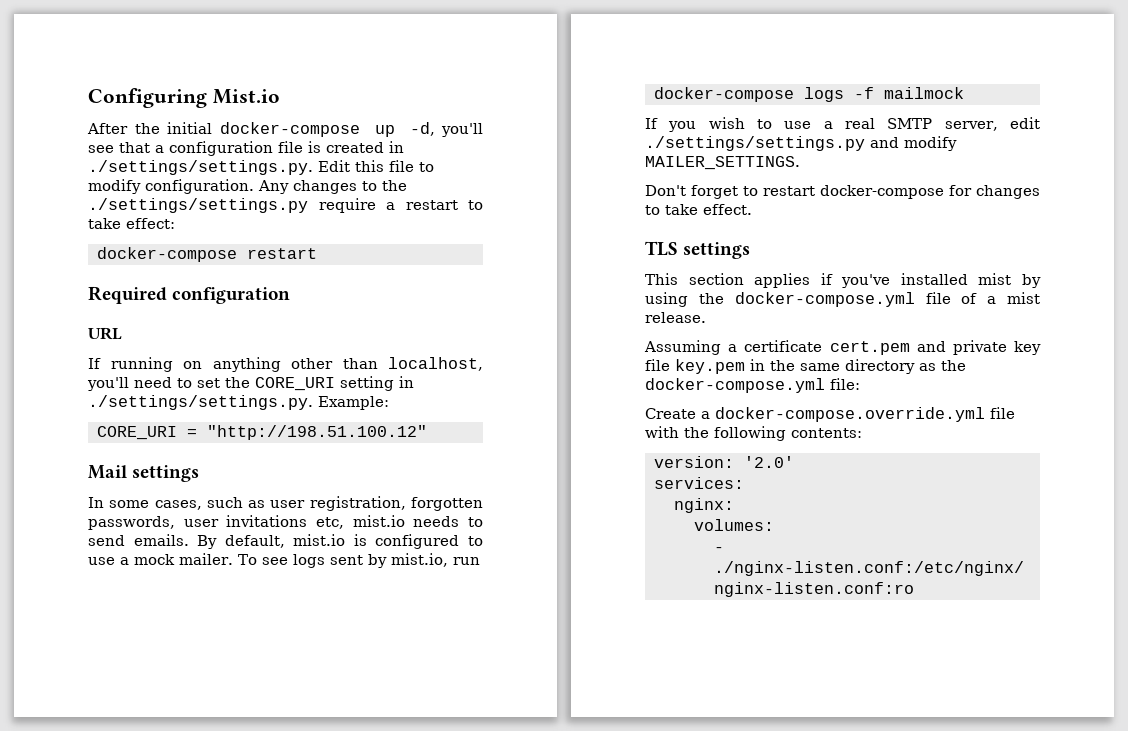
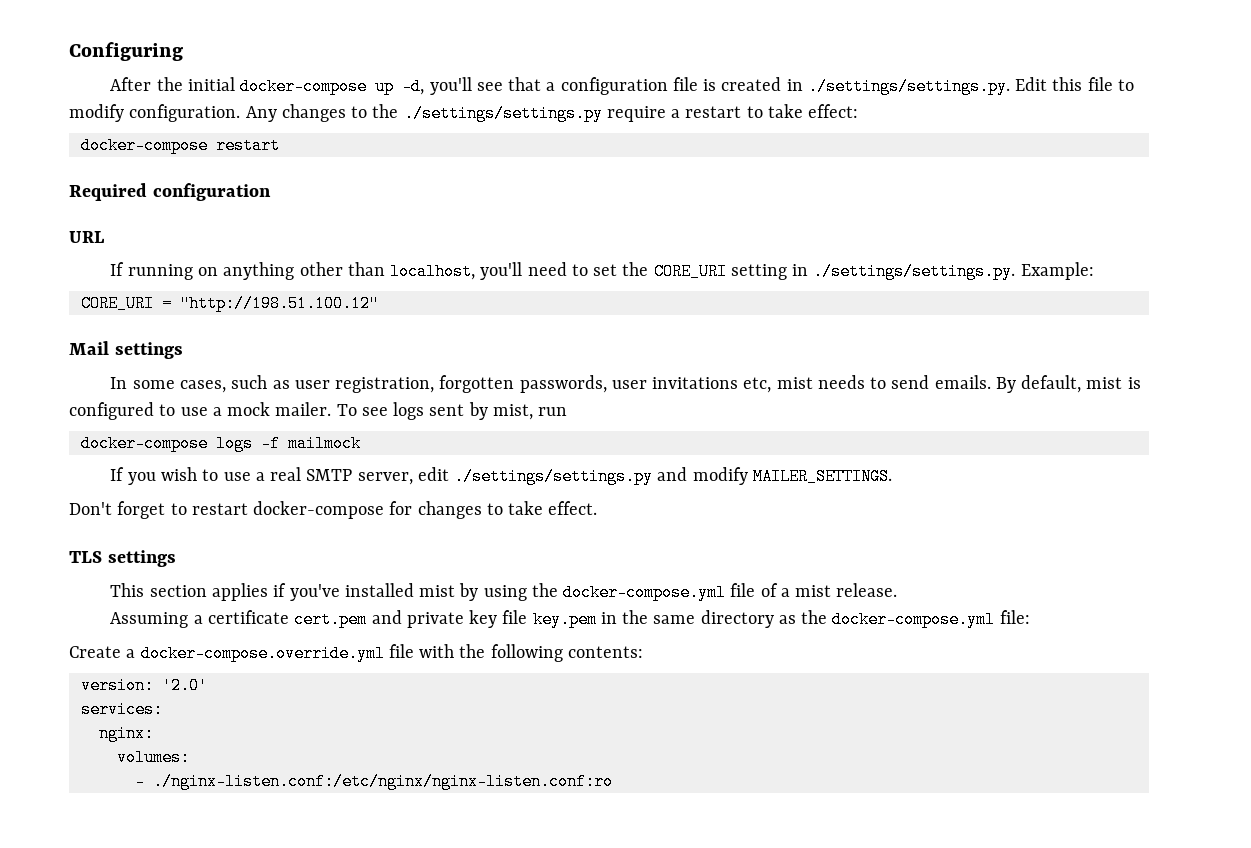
[212,89,280,104] Mist.io -> (183, 51) none
[352,515,405,527] mist.io -> [776,377,813,389] mist
[293,534,346,546] mist.io -> [1086,377,1123,389] mist
[390,553,448,567] mist.io, -> [492,404,533,420] mist,

